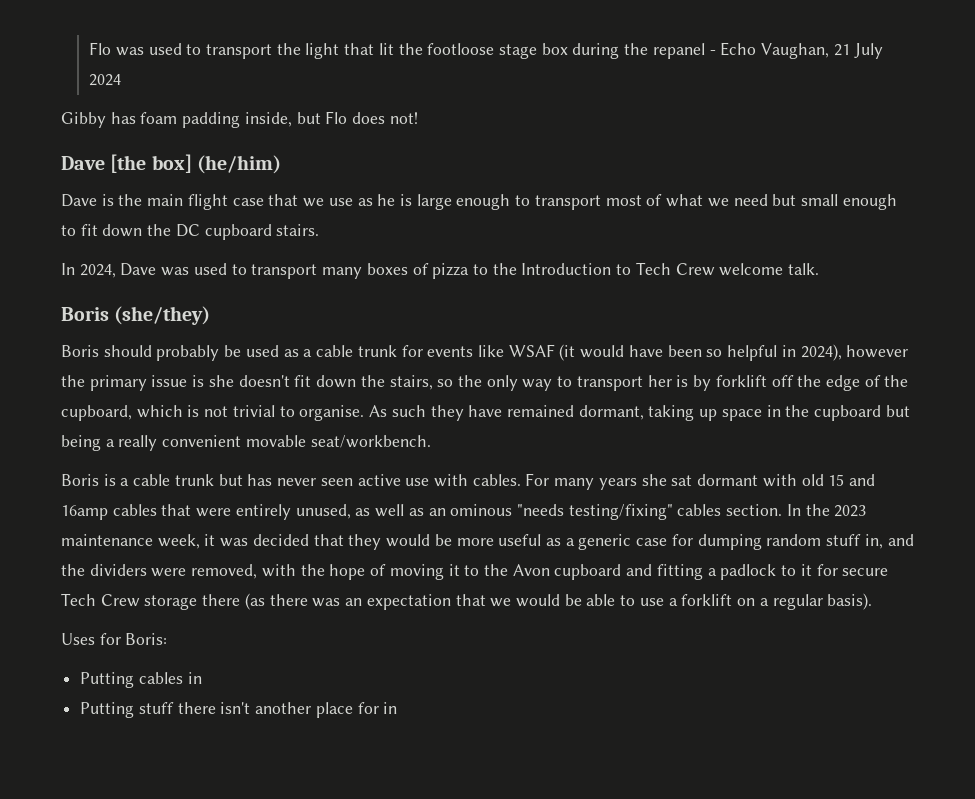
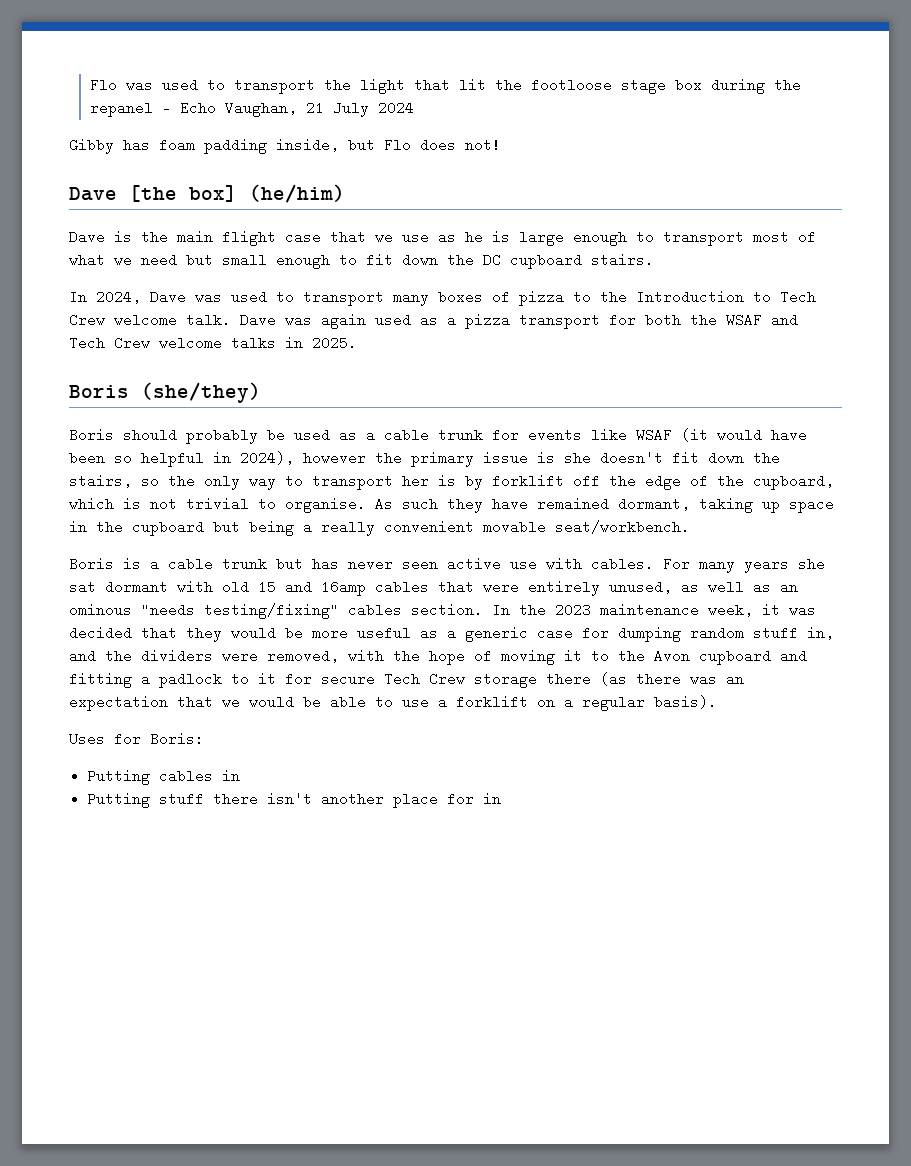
(820, 269) none -> [240,313,798,329] [69,336,357,350] Dave was again used as a pizza transport for both the WSAF and Tech Crew welcome talks in 2025.

